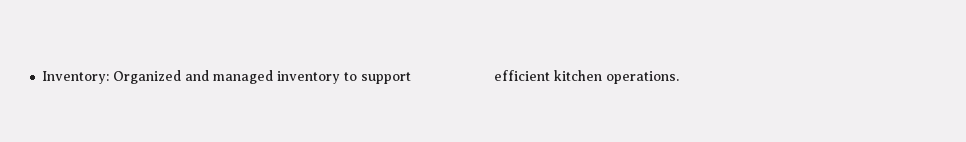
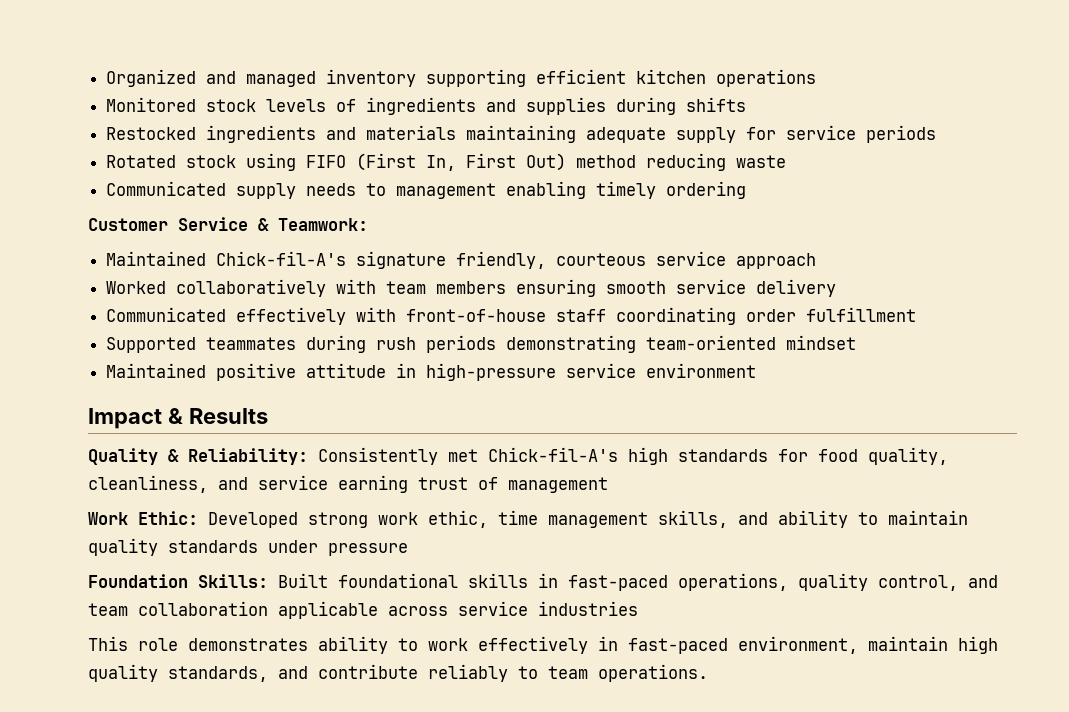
[42,71,110,84] Inventory: -> (106, 78) none
[344,70,603,84] to support efficient kitchen -> [426,69,817,87] [106,97,747,115] [106,125,937,143] [106,153,787,171] [106,181,747,199] [88,217,368,231] [106,251,817,269] [106,279,837,297] [106,307,917,325] [106,335,857,353] [106,363,757,381] [88,408,268,429] [88,447,948,465] [88,475,608,493] [88,510,968,528] [88,538,408,556] [88,573,998,591] [88,601,638,619] [88,636,998,654] [88,664,588,682] supporting efficient kitchen operations // Monitored stock levels of ingredients and supplies during shifts // Restocked ingredients and materials maintaining adequate supply for service periods // Rotated stock using FIFO (First In, First Out) method reducing waste // Communicated supply needs to management enabling timely ordering // Customer Service & Teamwork: // Maintained Chick-fil-A's signature friendly, courteous service approach // Worked collaboratively with team members ensuring smooth service delivery // Communicated effectively with front-of-house staff coordinating order fulfillment // Supported teammates during rush periods demonstrating team-oriented mindset // Maintained positive attitude in high-pressure service environment // Impact & Results // Quality & Reliability: Consistently met Chick-fil-A's high standards for food quality, cleanliness, and service earning trust of management // Work Ethic: Developed strong work ethic, time management skills, and ability to maintain quality standards under pressure // Foundation Skills: Built foundational skills in fast-paced operations, quality control, and team collaboration applicable across service industries // This role demonstrates ability to work effectively in fast-paced environment, maintain high quality standards, and contribute reliably to team

